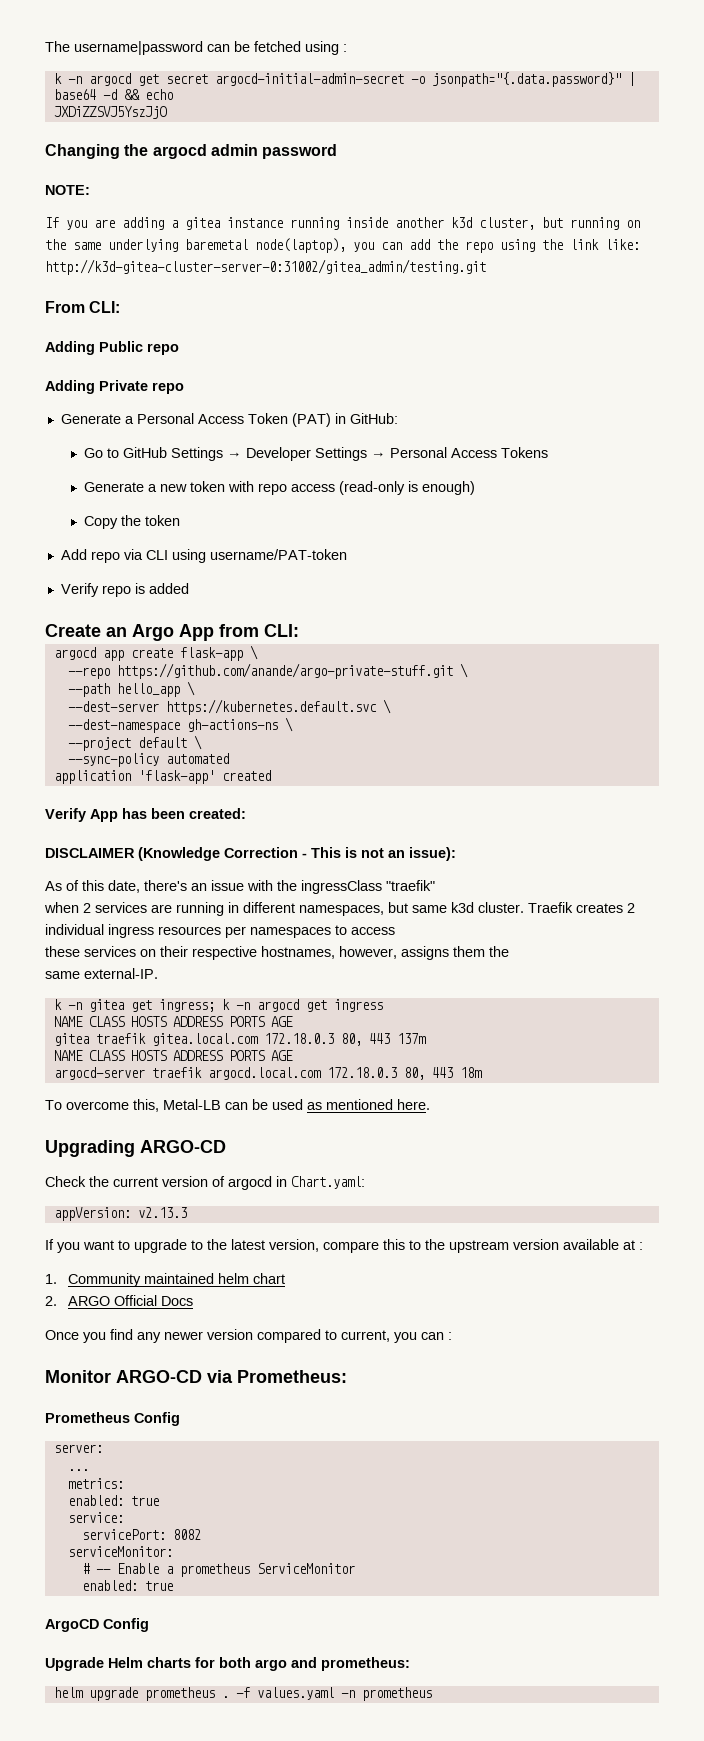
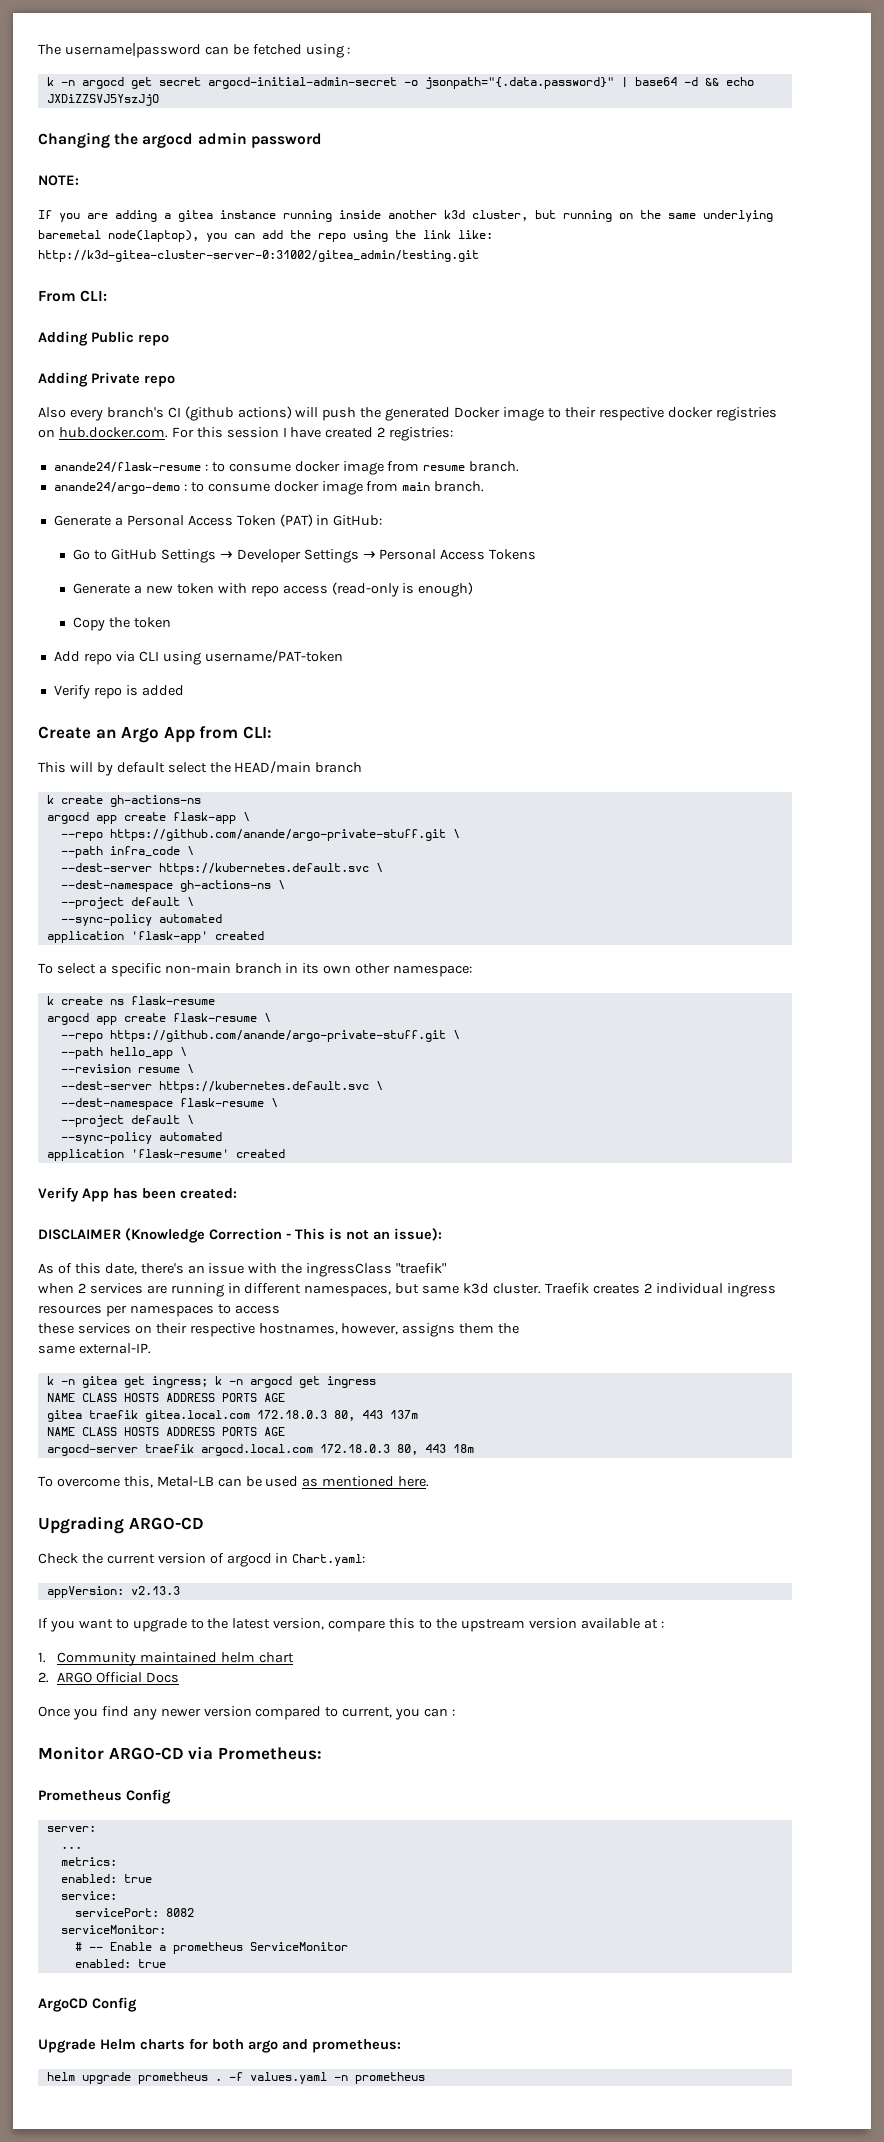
(184, 388) none -> [38,406,777,421] [38,427,454,441] [53,461,520,475] [53,481,485,495] // Also every branch's CI (github actions) will push the generated Docker image to their respective docker registries on hub.docker.com. For this session I have created 2 registries: // anande24/flask-resume : to consume docker image from resume branch. // anande24/argo-demo : to consume docker image from main branch.
(299, 630) none -> [38,761,363,776] [46,795,201,807] // This will by default select the HEAD/main branch // k create gh-actions-ns
[116,683,180,697] hello_app -> [109,846,180,857] infra_code
(271, 775) none -> [38,963,473,977] [46,996,215,1005] [46,1013,271,1025] [60,1030,460,1042] [60,1047,187,1059] [60,1064,194,1073] [60,1081,383,1093] [60,1098,278,1110] [60,1115,194,1127] [60,1132,222,1144] [46,1149,285,1161] // To select a specific non-main branch in its own other namespace: // k create ns flask-resume // argocd app create flask-resume \ // --repo https://github.com/anande/argo-private-stuff.git \ // --path hello_app \ // --revision resume \ // --dest-server https://kubernetes.default.svc \ // --dest-namespace flask-resume \ // --project default \ // --sync-policy automated // application 'flask-resume' created

